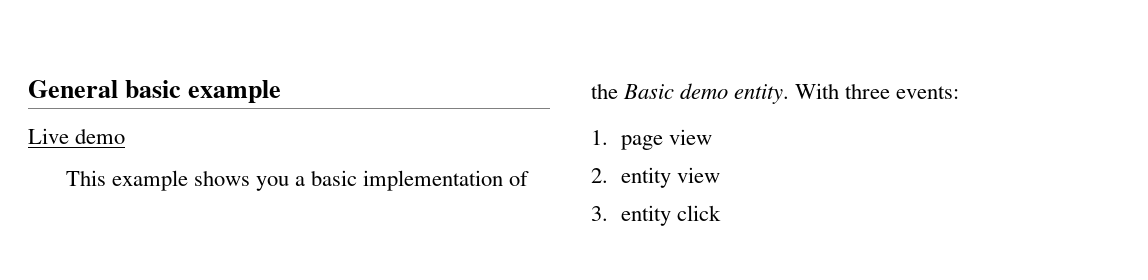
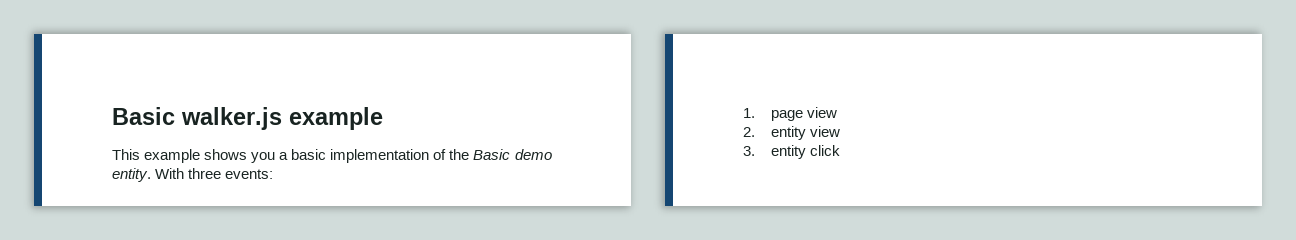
[28,80,282,103] [28,128,126,144] General basic example // Live demo -> [112,107,383,130] Basic walker.js example

